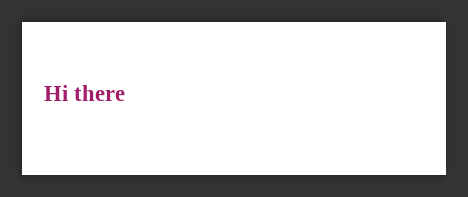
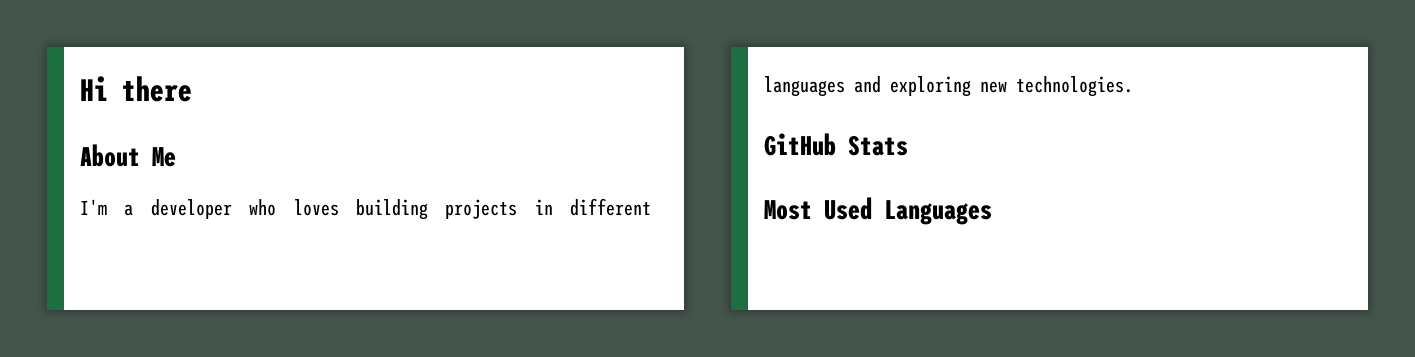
(126, 93) none -> [80,144,176,167] [80,198,651,220] [764,76,1133,97] [764,133,908,156] [764,197,992,225] // About Me // I'm a developer who loves building projects in different languages and exploring new technologies. // GitHub Stats // Most Used Languages

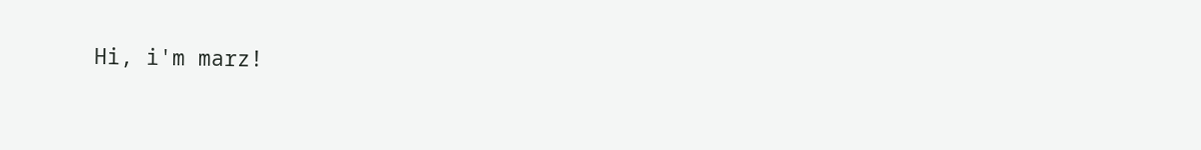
[80,76,192,102] [80,144,176,167] [80,198,651,220] [764,76,1133,97] [764,133,908,156] [764,197,992,225] Hi there // About Me // I'm a developer who loves building projects in different languages and exploring new technologies. // GitHub Stats // Most Used Languages -> [94,46,264,68] Hi, i'm marz!

